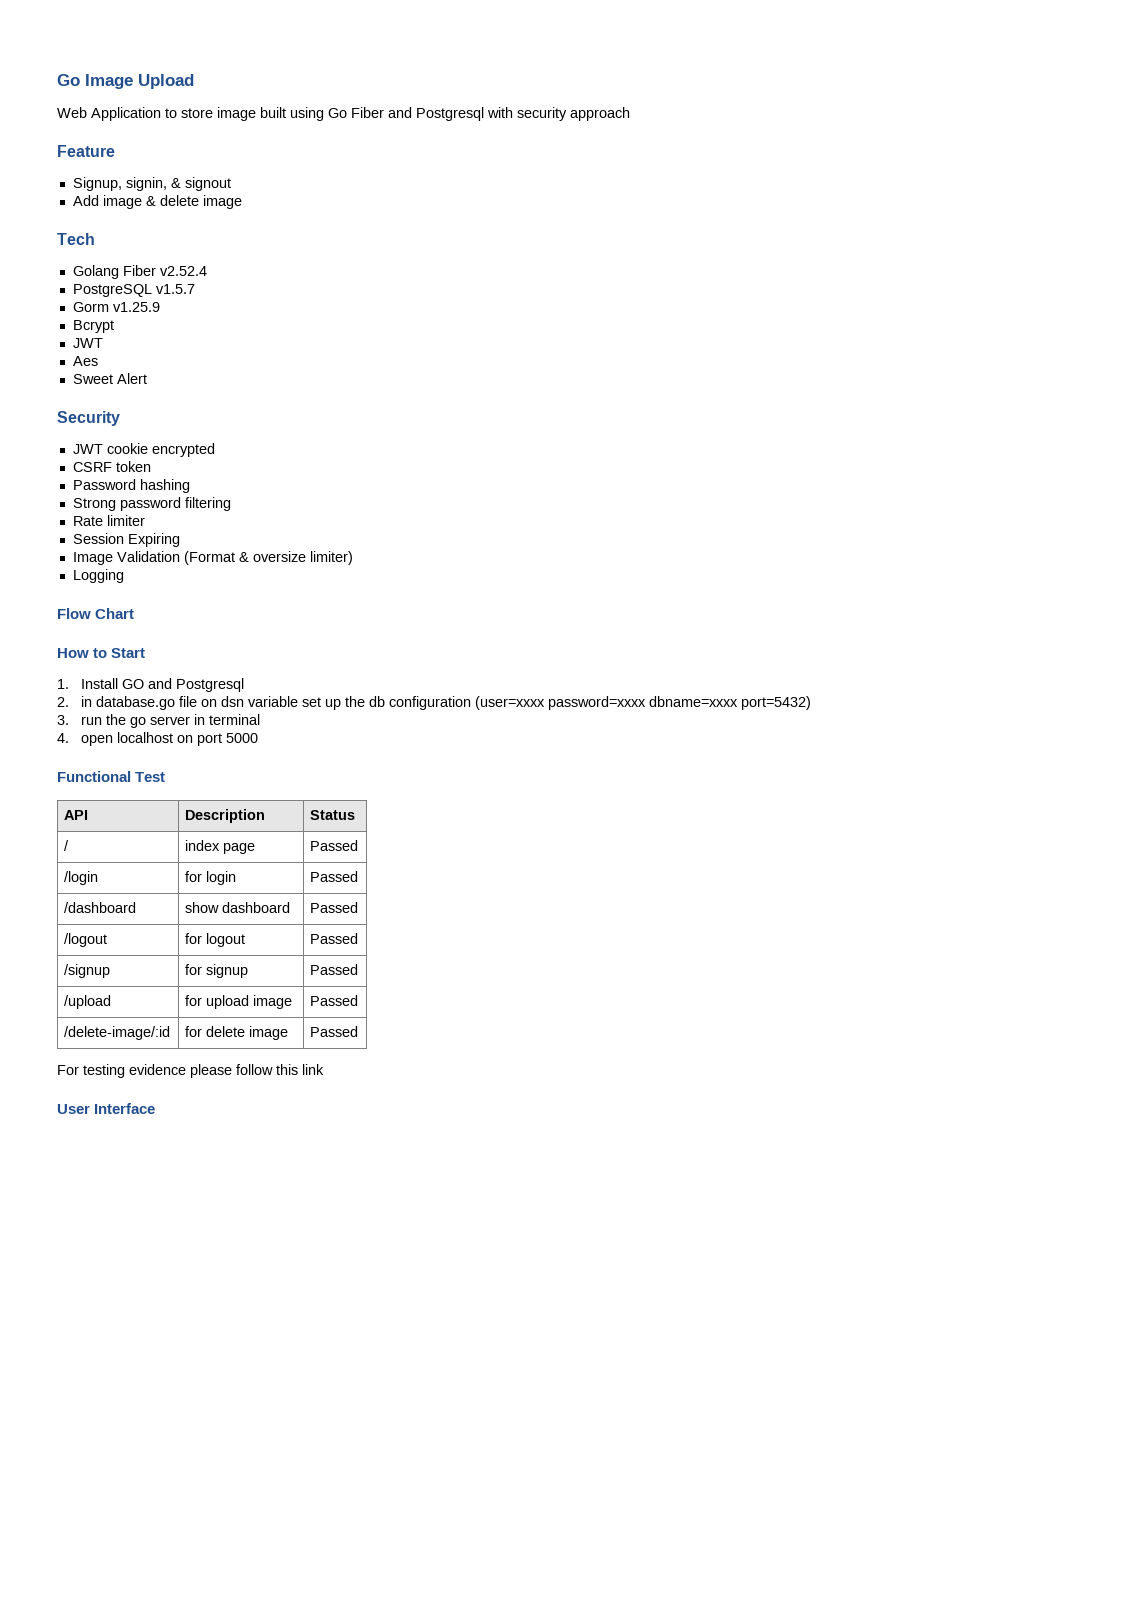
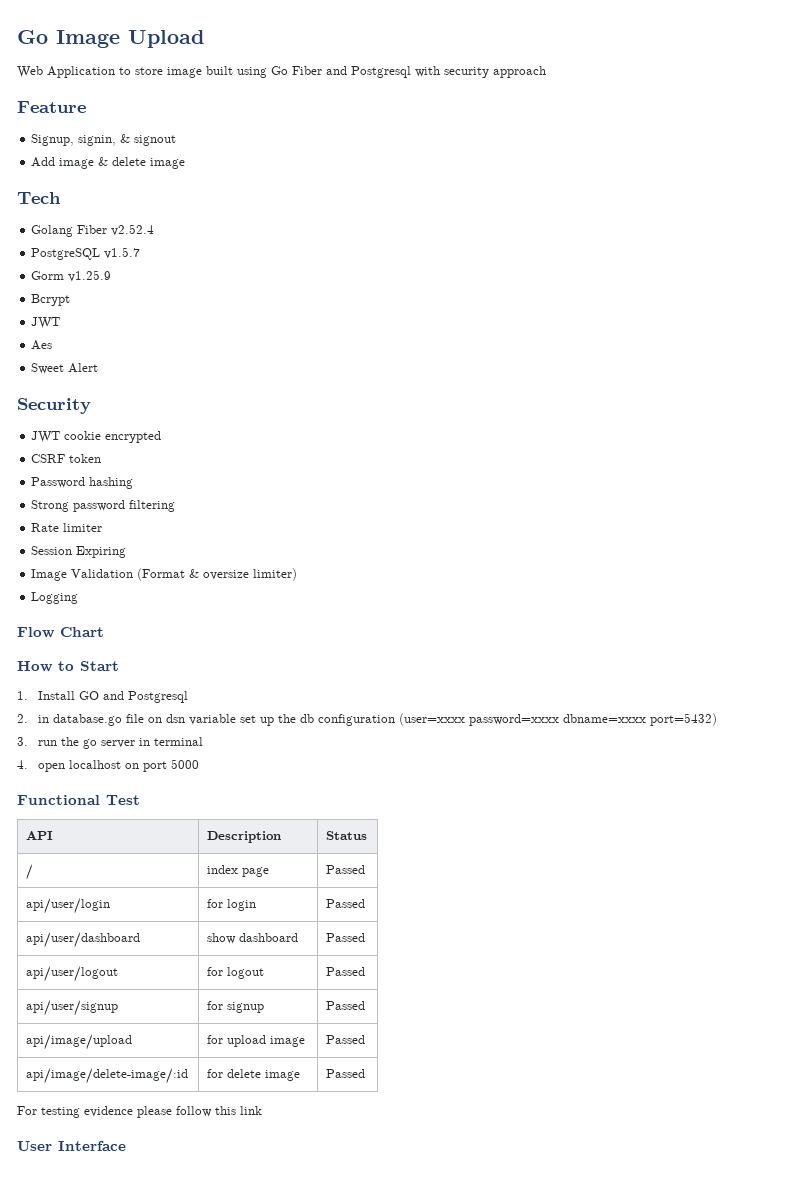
[64,871,99,885] /login -> [26,898,111,914] api/user/login
[64,902,137,913] /dashboard -> [26,932,141,948] api/user/dashboard
[64,933,108,947] /logout -> [26,966,119,982] api/user/logout
[64,964,111,978] /signup -> [26,1000,119,1016] api/user/signup
[64,995,112,1009] /upload -> [26,1034,133,1050] api/image/upload
[64,1026,171,1040] /delete-image/:id -> [26,1068,189,1084] api/image/delete-image/:id

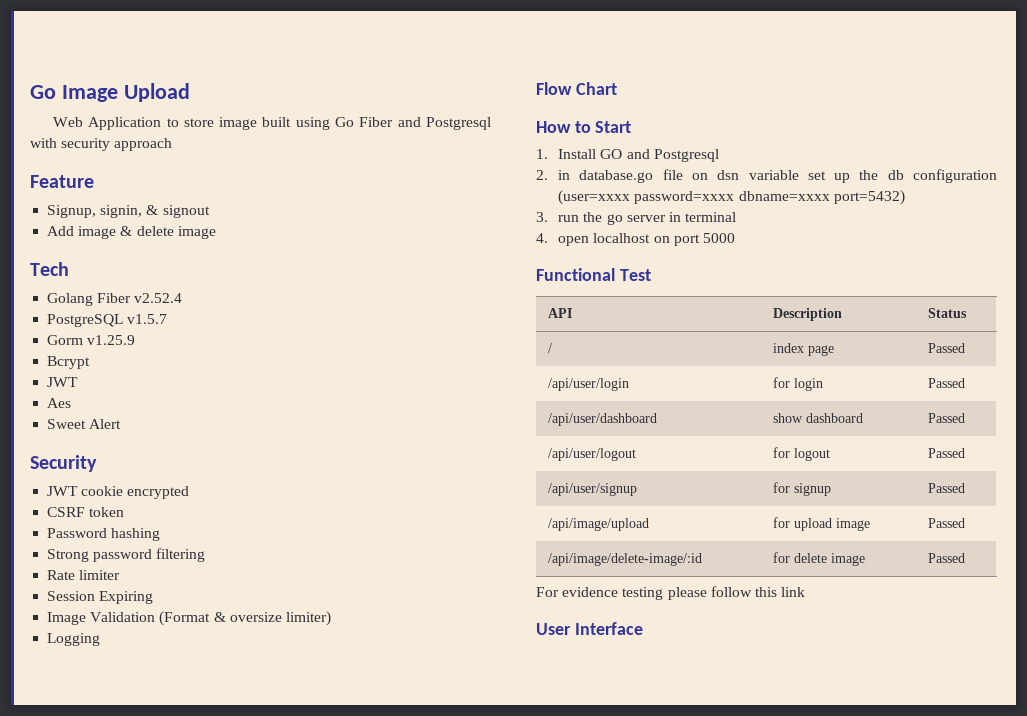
[26,898,111,914] api/user/login -> [547,378,629,391] /api/user/login
[26,932,141,948] api/user/dashboard -> [547,413,657,426] /api/user/dashboard
[26,966,119,982] api/user/logout -> [547,448,636,461] /api/user/logout
[26,1000,119,1016] api/user/signup -> [547,483,637,496] /api/user/signup
[26,1034,133,1050] api/image/upload -> [547,518,649,531] /api/image/upload
[26,1068,189,1084] api/image/delete-image/:id -> [547,553,702,566] /api/image/delete-image/:id
[41,1106,133,1118] testing evidence -> [562,587,664,600] evidence testing

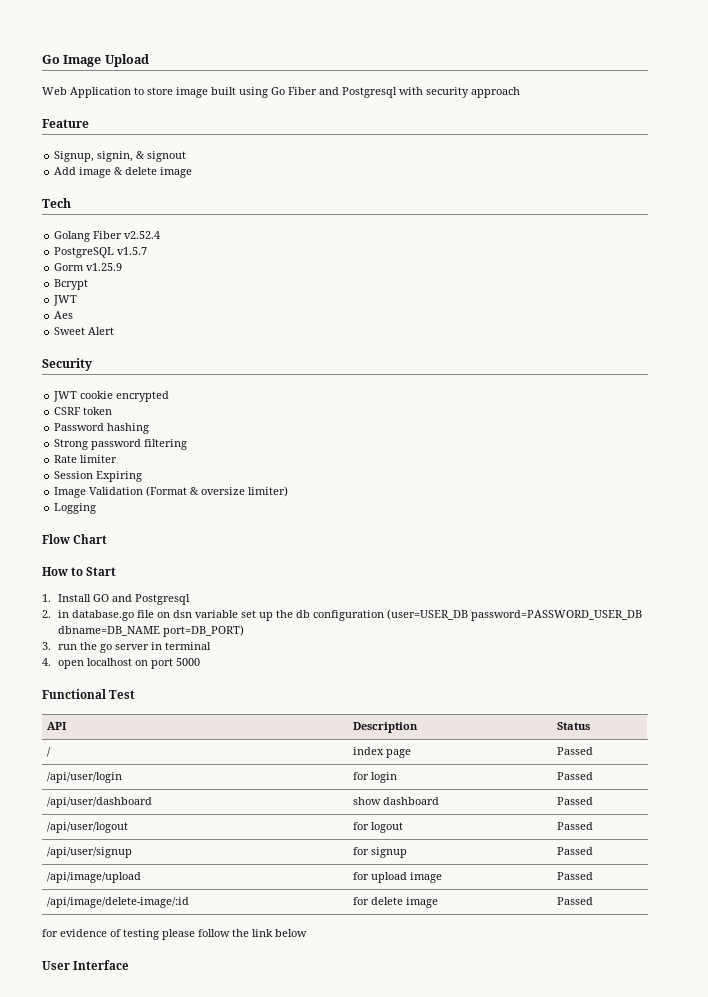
[558,190,905,205] (user=xxxx password=xxxx dbname=xxxx port=5432) -> [386,609,642,621] [57,625,244,637] (user=USER_DB password=PASSWORD_USER_DB dbname=DB_NAME port=DB_PORT)
[536,587,619,597] For evidence -> [42,929,121,937] for evidence of
[754,587,777,597] this -> [232,929,249,937] the
(806, 592) none -> [275,929,307,937] below

